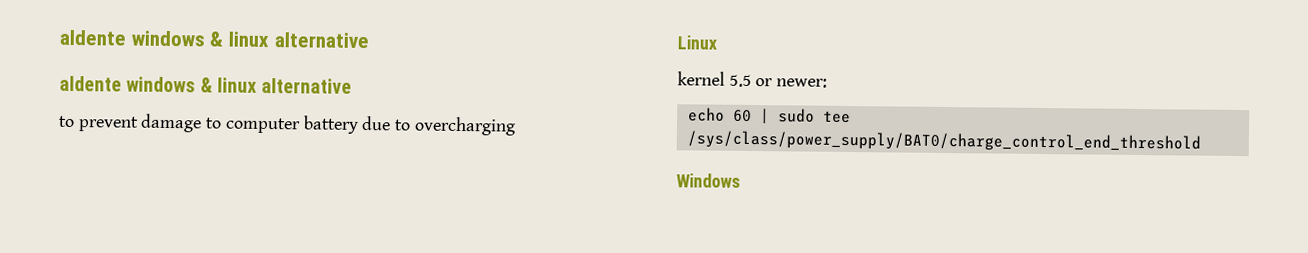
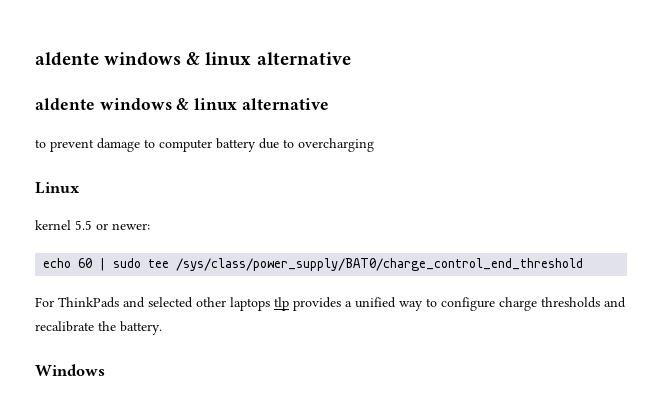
(1201, 141) none -> [35,297,626,311] [35,321,162,335] // For ThinkPads and selected other laptops tlp provides a unified way to configure charge thresholds and recalibrate the battery.

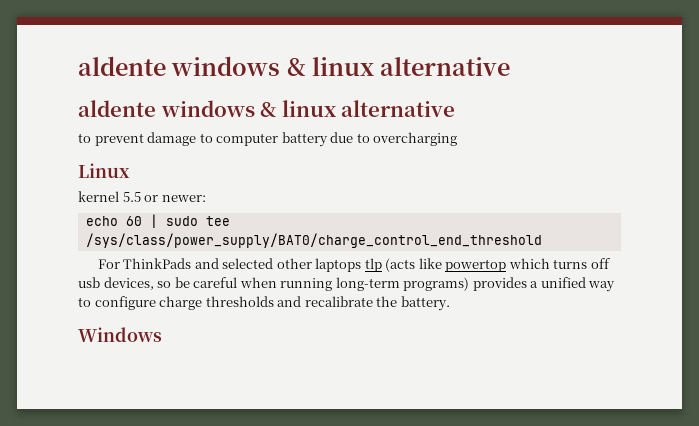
(289, 304) none -> [385,258,610,272] [78,277,470,291] (acts like powertop which turns off usb devices, so be careful when running long-term programs)

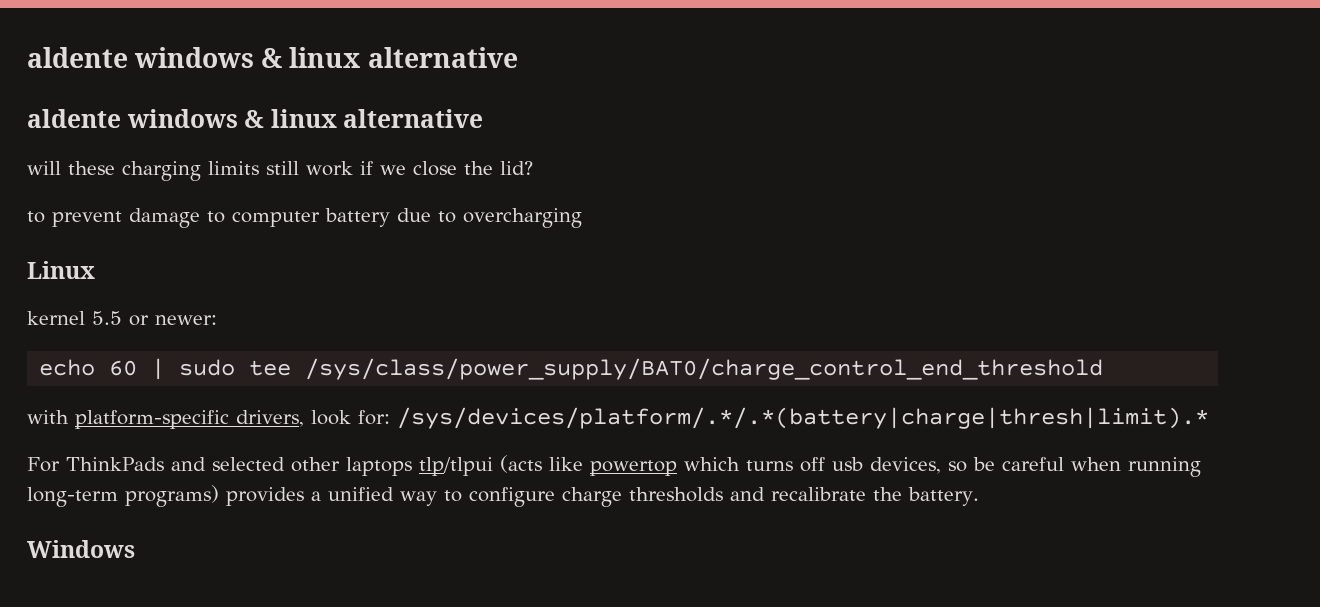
(456, 108) none -> [27,161,533,181] // will these charging limits still work if we close the lid?
(542, 240) none -> [27,407,1209,429] // with platform-specific drivers, look for: /sys/devices/platform/.*/.*(battery|charge|thresh|limit).*
[364,258,382,272] tlp -> [418,457,493,476] tlp/tlpui

